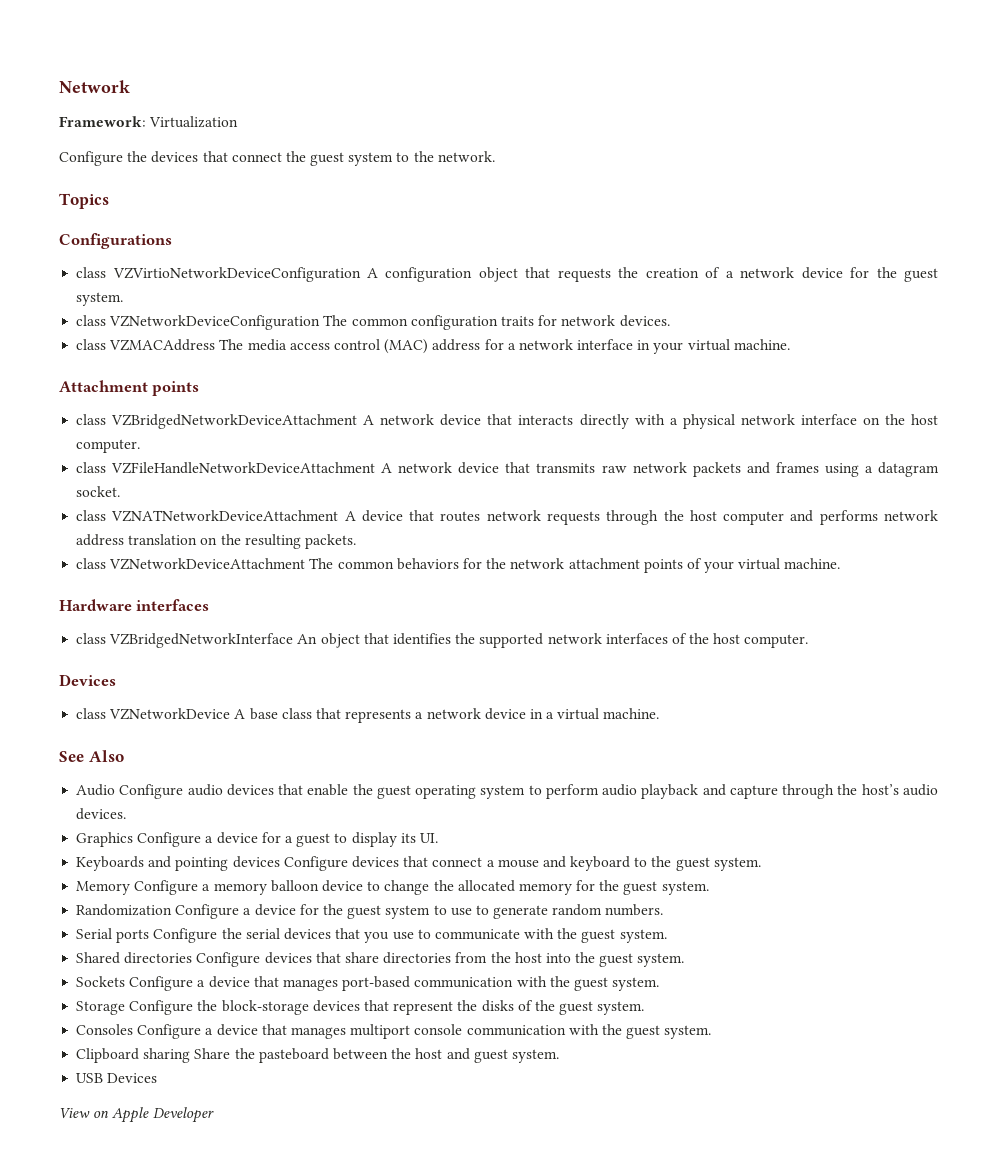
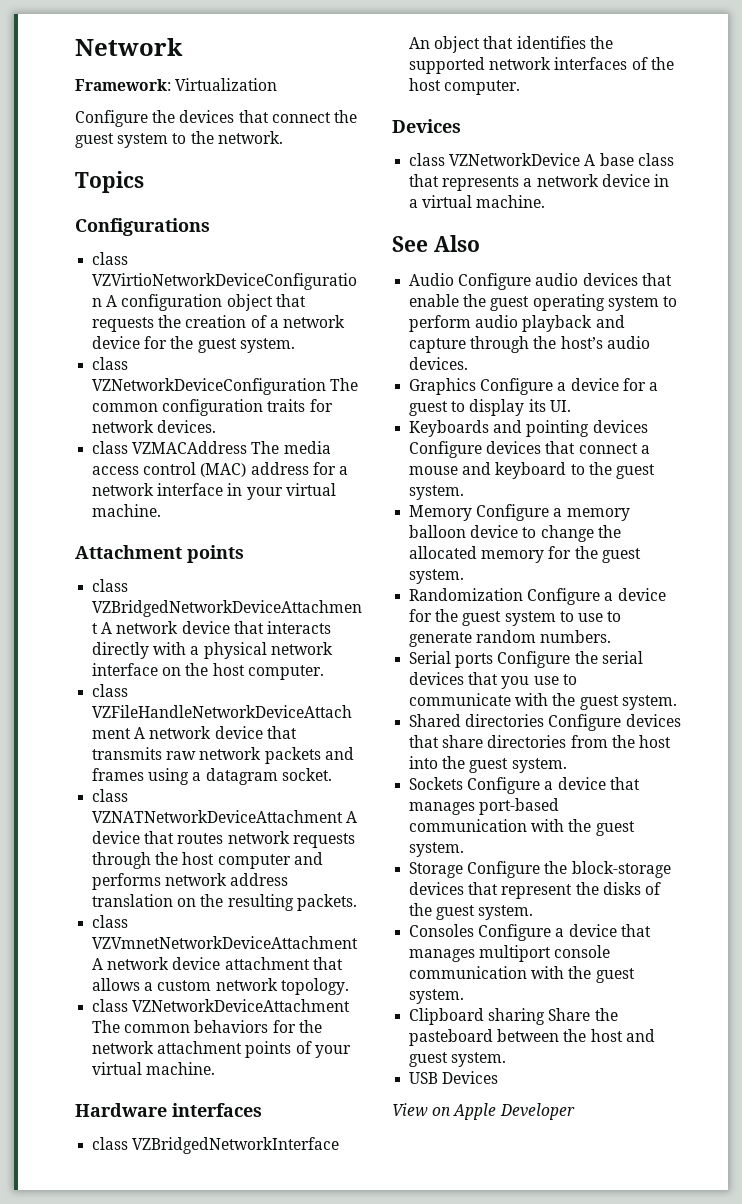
(356, 541) none -> [92,915,129,928] [92,936,359,949] [92,957,343,970] [92,978,349,995] // class VZVmnetNetworkDeviceAttachment A network device attachment that allows a custom network topology.

